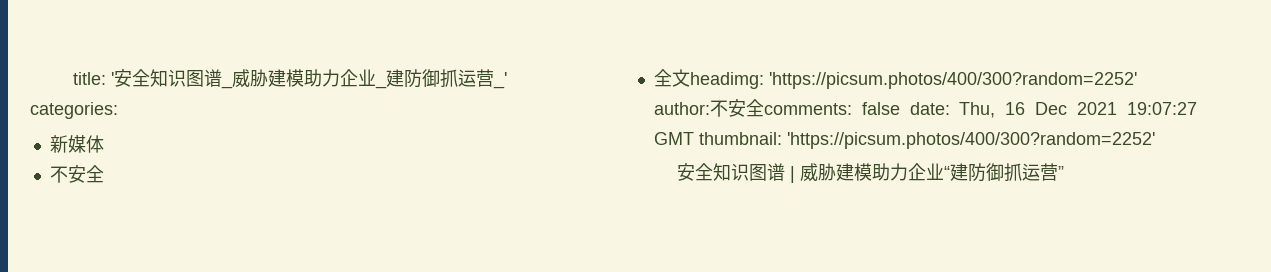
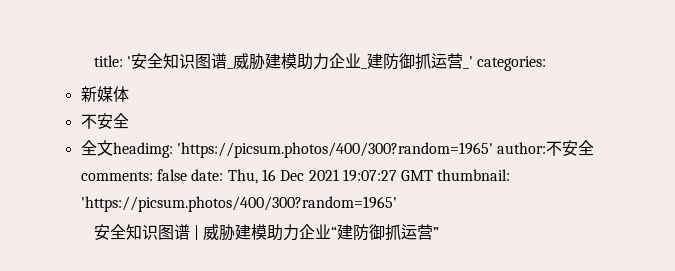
[768,72,1137,89] 'https://picsum.photos/400/300?random=2252' -> [176,142,493,158] 'https://picsum.photos/400/300?random=1965'
[786,132,1155,149] 'https://picsum.photos/400/300?random=2252' -> [80,196,397,212] 'https://picsum.photos/400/300?random=1965'

